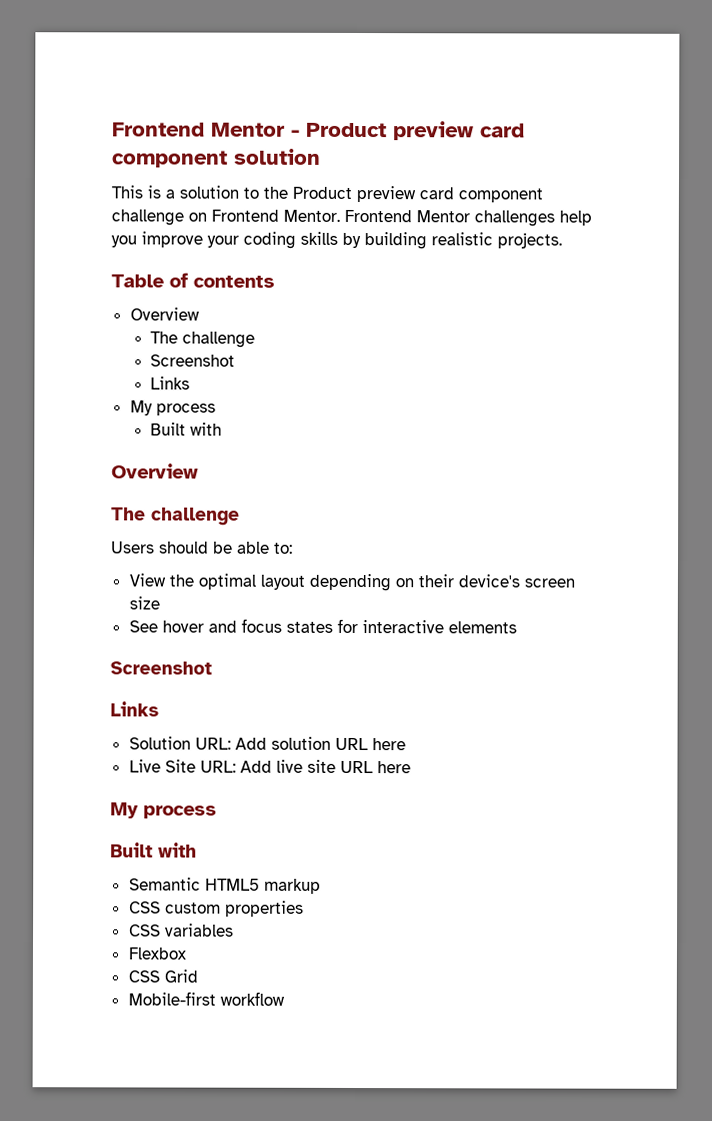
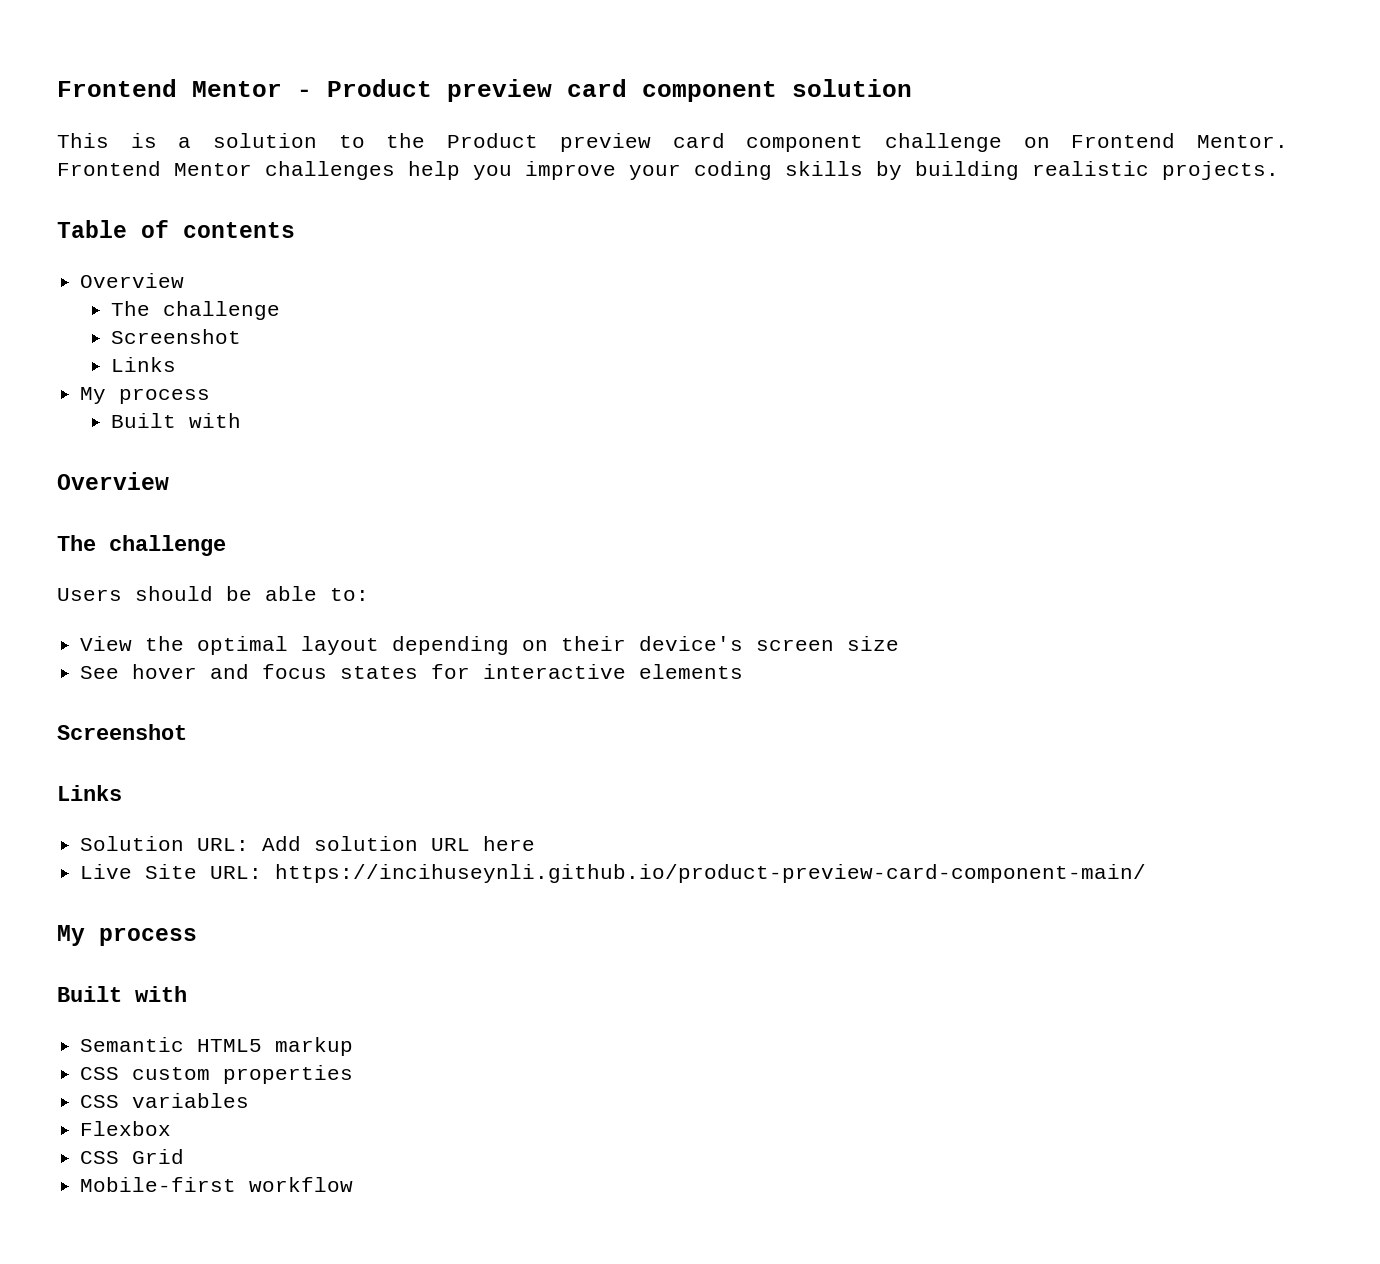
[239,759,411,774] Add live site URL here -> [275,864,1147,883] https://incihuseynli.github.io/product-preview-card-component-main/

